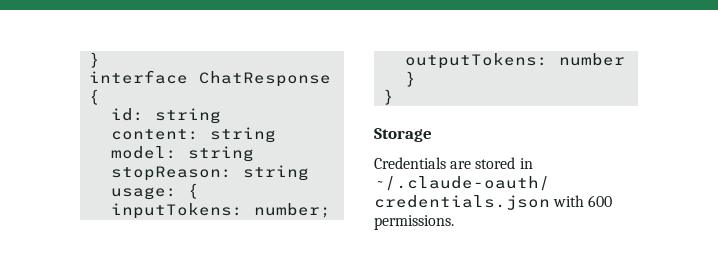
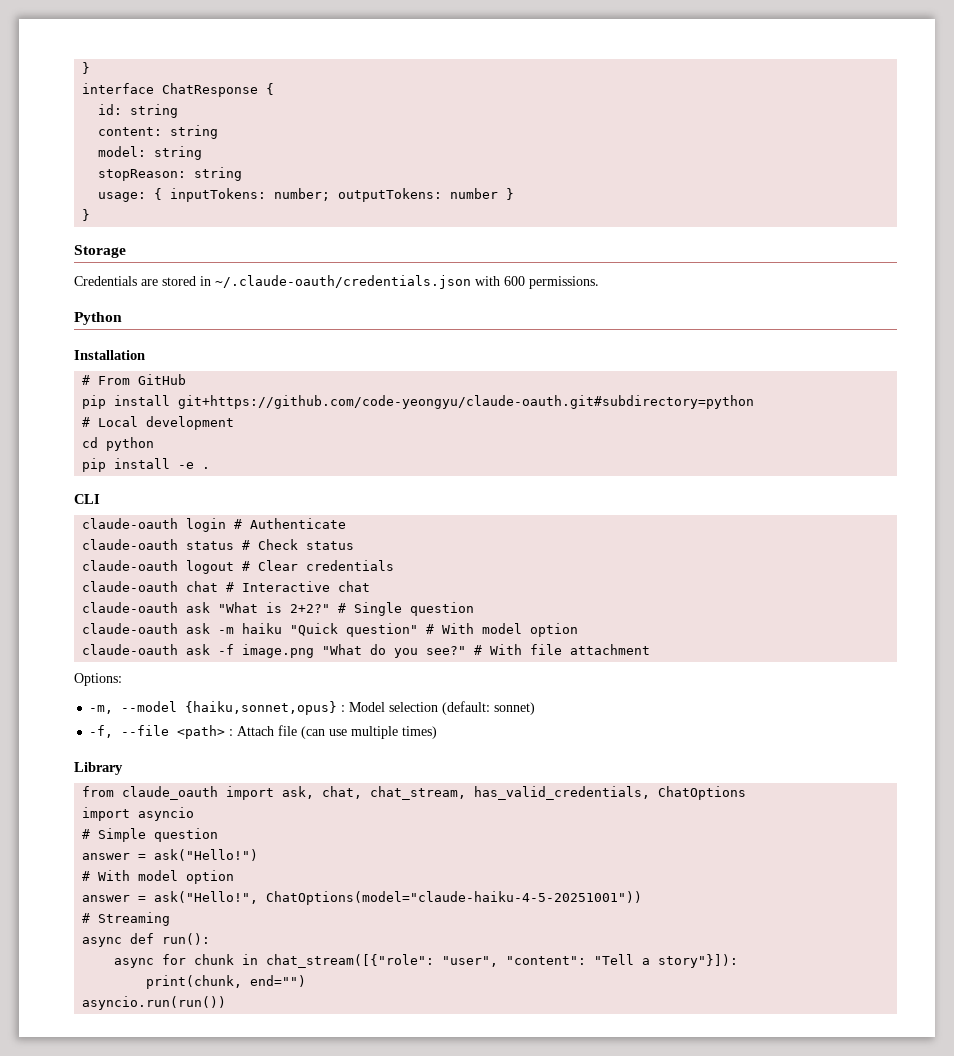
(454, 222) none -> [74,312,122,325] [74,350,145,360] [82,374,187,385] [82,395,755,409] [82,416,235,430] [82,437,155,451] [82,458,211,472] [74,494,100,504] [82,518,347,532] [82,539,355,550] [82,560,395,574] [82,581,371,592] [82,602,475,616] [82,623,579,637] [82,644,651,658] [74,673,122,686] [89,701,536,715] [89,725,438,739] [74,762,123,775] [82,786,747,800] [82,807,195,821] [82,828,219,842] [82,849,259,861] [82,870,235,884] [82,891,643,905] [82,912,171,926] [82,933,211,947] [114,954,739,968] [146,975,307,989] [82,996,227,1010] // Python // Installation // # From GitHub // pip install git+https://github.com/code-yeongyu/claude-oauth.git#subdirectory=python // # Local development // cd python // pip install -e . // CLI // claude-oauth login # Authenticate // claude-oauth status # Check status // claude-oauth logout # Clear credentials // claude-oauth chat # Interactive chat // claude-oauth ask "What is 2+2?" # Single question // claude-oauth ask -m haiku "Quick question" # With model option // claude-oauth ask -f image.png "What do you see?" # With file attachment // Options: // -m, --model {haiku,sonnet,opus} : Model selection (default: sonnet) // -f, --file <path> : Attach file (can use multiple times) // Library // from claude_oauth import ask, chat, chat_stream, has_valid_credentials, ChatOptions // import asyncio // # Simple question // answer = ask("Hello!") // # With model option // answer = ask("Hello!", ChatOptions(model="claude-haiku-4-5-20251001")) // # Streaming // async def run(): // async for chunk in chat_stream([{"role": "user", "content": "Tell a story"}]): // print(chunk, end="") // asyncio.run(run())

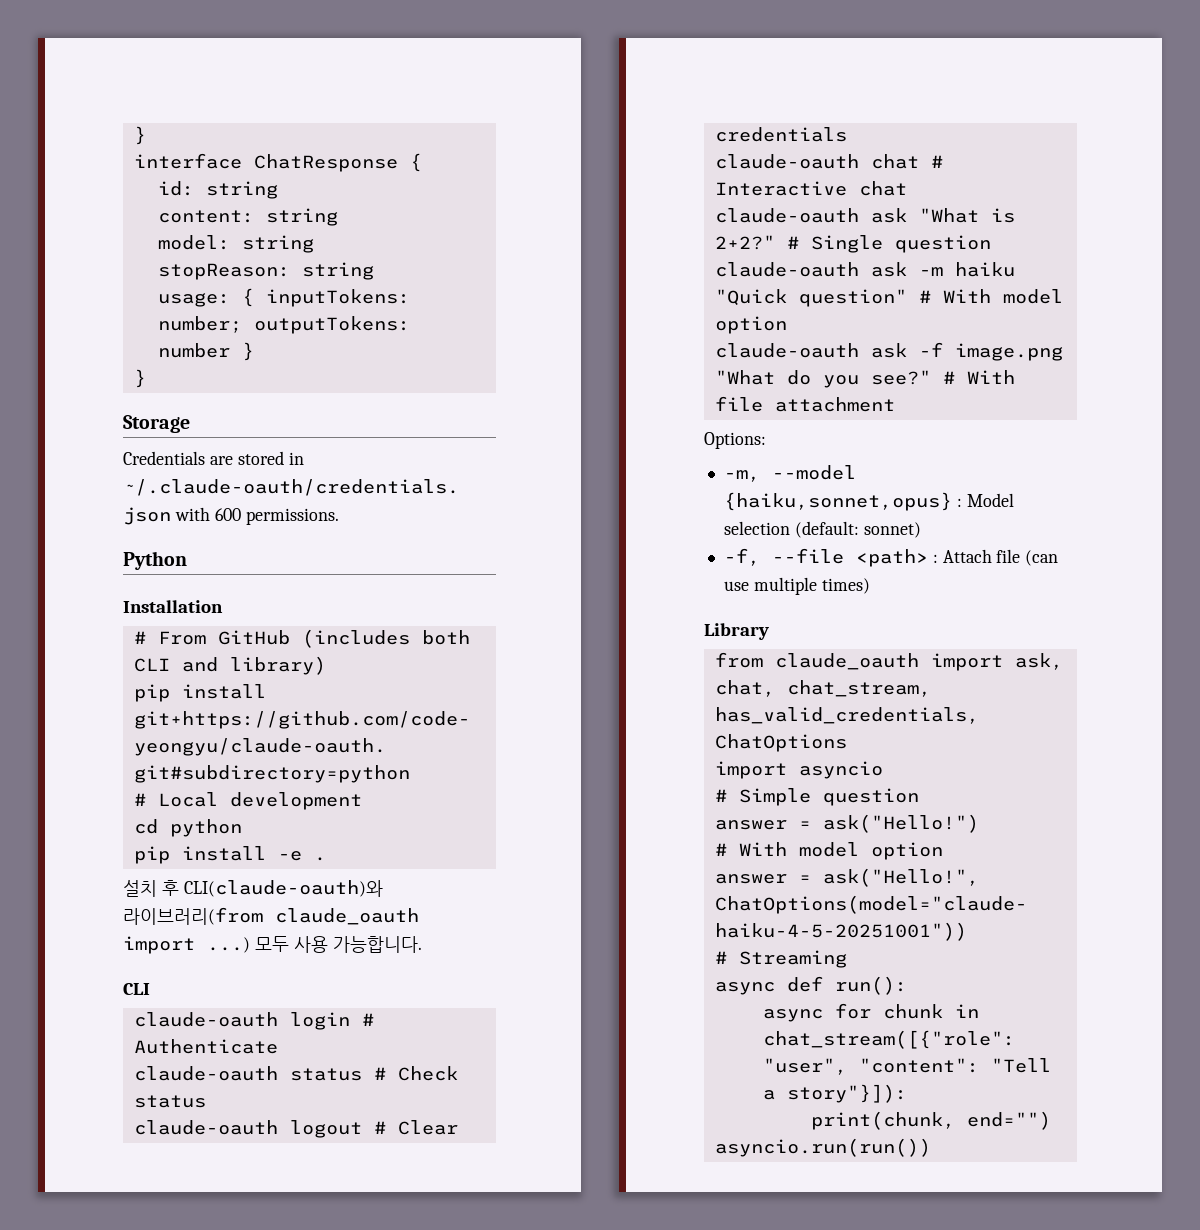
(187, 379) none -> [301,629,470,648] [133,656,326,675] (includes both CLI and library)
(211, 468) none -> [123,880,383,897] [123,907,419,925] [123,936,422,954] // 설치 후 CLI(claude-oauth)와 라이브러리(from claude_oauth import ...) 모두 사용 가능합니다.

